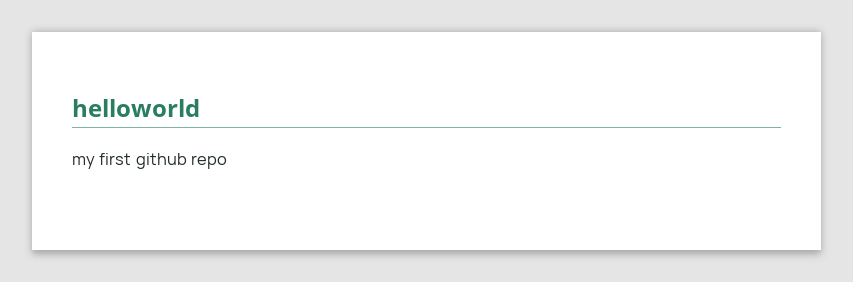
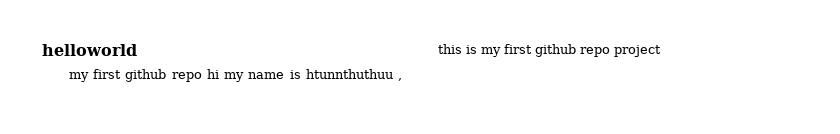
(228, 162) none -> [206,69,403,82] [438,44,661,57] hi my name is htunnthuthuu , this is my first github repo project

